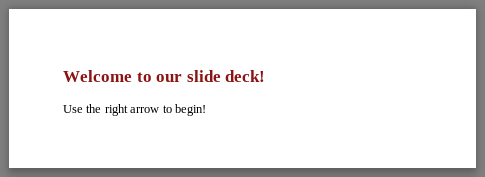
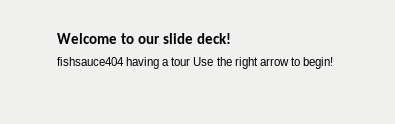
(266, 76) none -> [57,57,191,69] fishsauce404 having a tour

